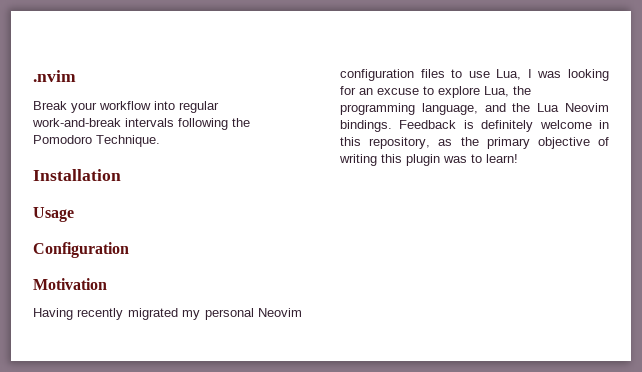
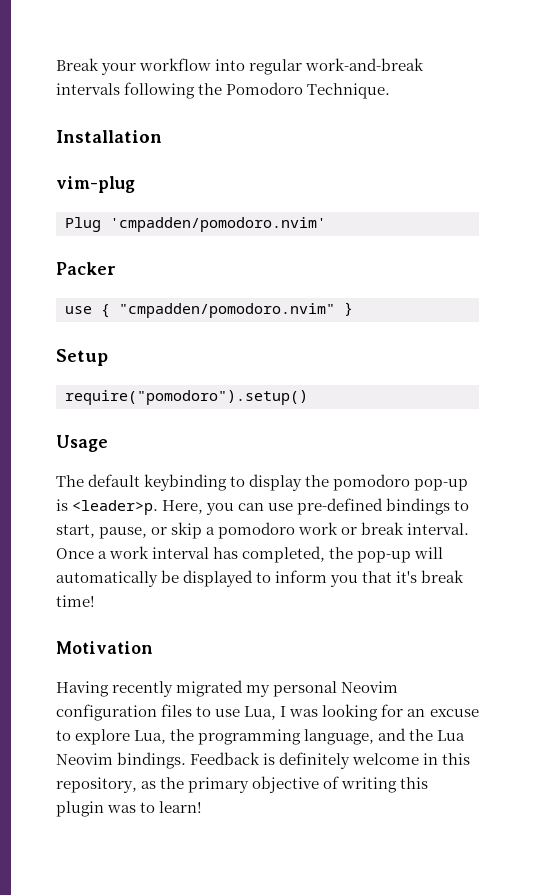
[33,70,76,82] .nvim // -> (56, 64) none
[33,207,74,222] [33,242,129,258] Usage // Configuration -> [56,176,135,193] [65,217,326,232] [56,262,116,275] [65,302,353,318] [56,349,108,366] [65,390,308,405] [56,435,108,452] [56,474,469,491] [56,498,470,515] [56,522,470,539] [56,546,444,563] [56,570,465,587] [56,595,95,607] vim-plug // Plug 'cmpadden/pomodoro.nvim' // Packer // use { "cmpadden/pomodoro.nvim" } // Setup // require("pomodoro").setup() // Usage // The default keybinding to display the pomodoro pop-up is <leader>p. Here, you can use pre-defined bindings to start, pause, or skip a pomodoro work or break interval. Once a work interval has completed, the pop-up will automatically be displayed to inform you that it's break time!

